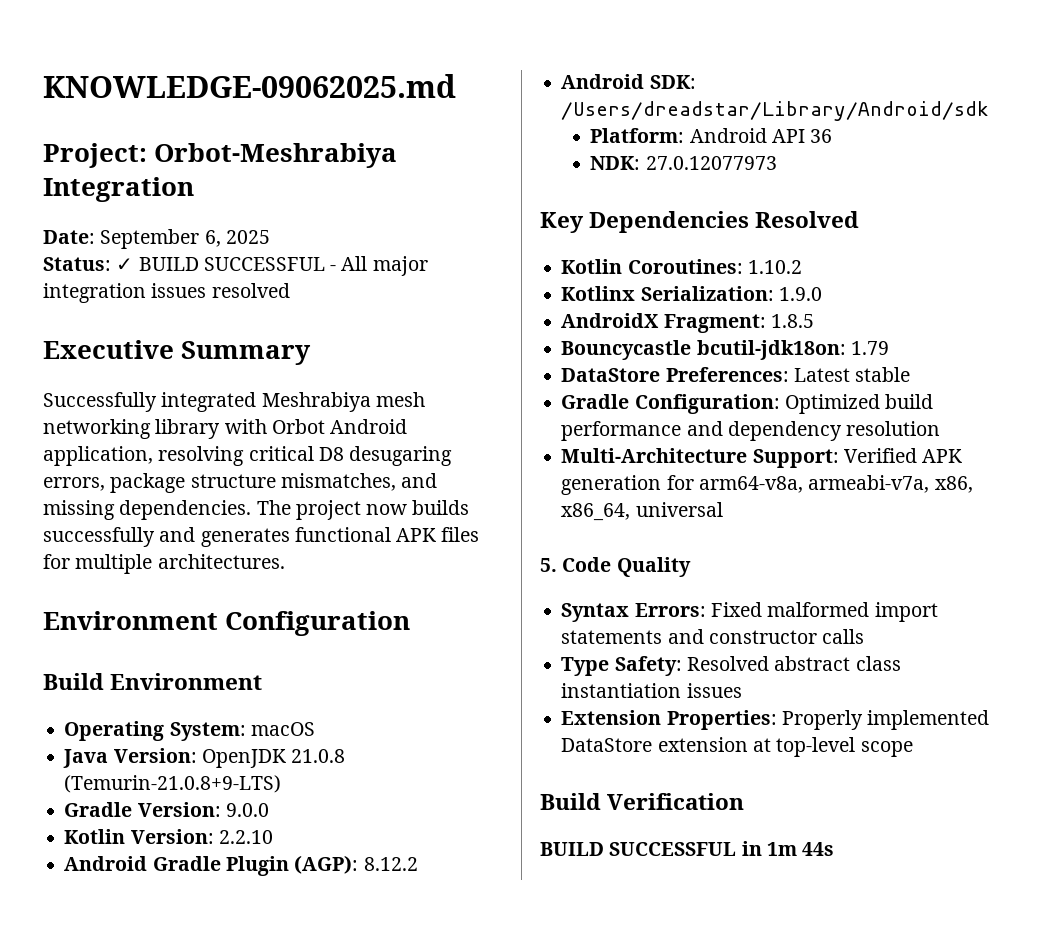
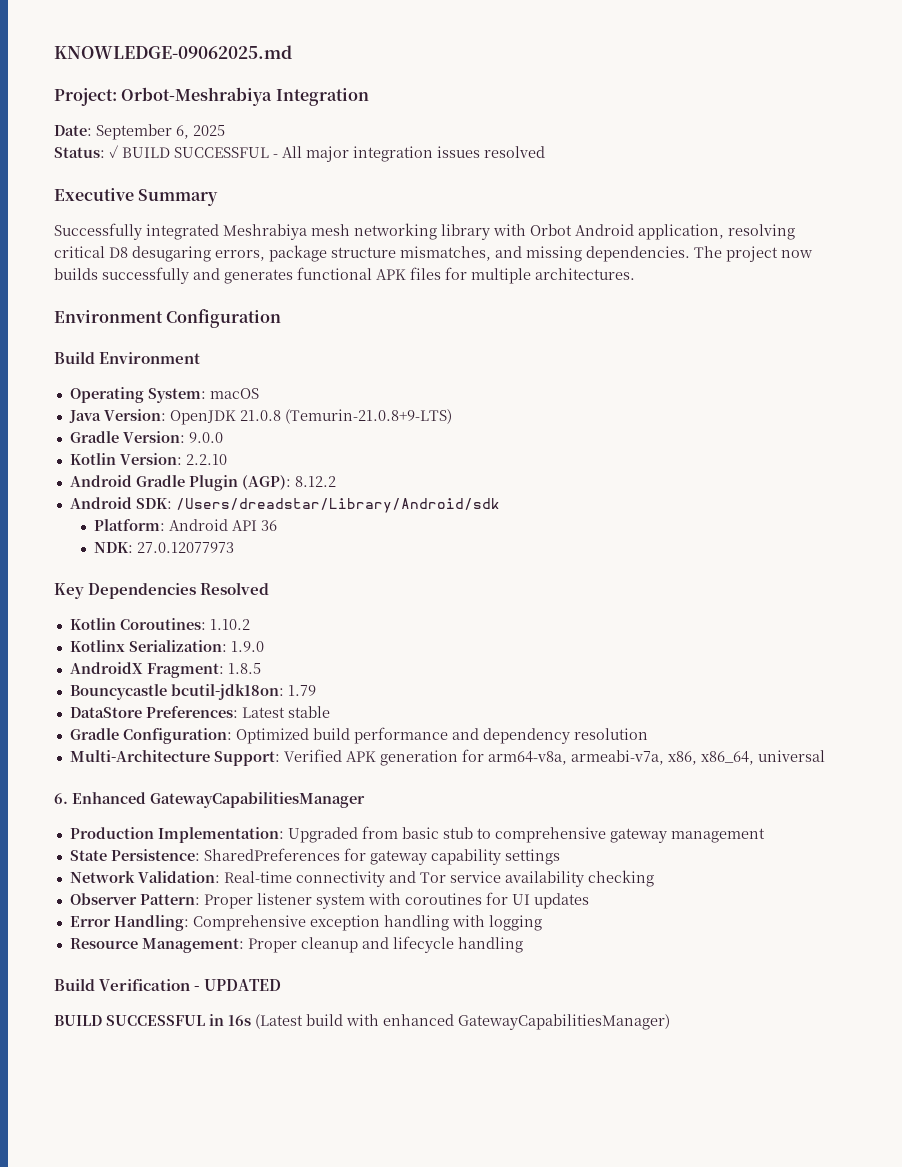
[540,557,691,577] [561,602,938,622] [561,629,865,644] [561,656,901,676] [561,683,742,698] [561,710,990,730] [561,737,913,757] 5. Code Quality // Syntax Errors: Fixed malformed import statements and constructor calls // Type Safety: Resolved abstract class instantiation issues // Extension Properties: Properly implemented DataStore extension at top-level scope -> [54,792,365,808] [69,826,765,843] [69,848,560,865] [69,870,654,887] [69,892,589,909] [69,915,542,931] [69,936,523,953] 6. Enhanced GatewayCapabilitiesManager // Production Implementation: Upgraded from basic stub to comprehensive gateway management // State Persistence: SharedPreferences for gateway capability settings // Network Validation: Real-time connectivity and Tor service availability checking // Observer Pattern: Proper listener system with coroutines for UI updates // Error Handling: Comprehensive exception handling with logging // Resource Management: Proper cleanup and lifecycle handling
(745, 801) none -> [194,979,282,991] - UPDATED
[766,842,835,856] 1m 44s -> [228,1014,670,1030] 16s (Latest build with enhanced GatewayCapabilitiesManager)

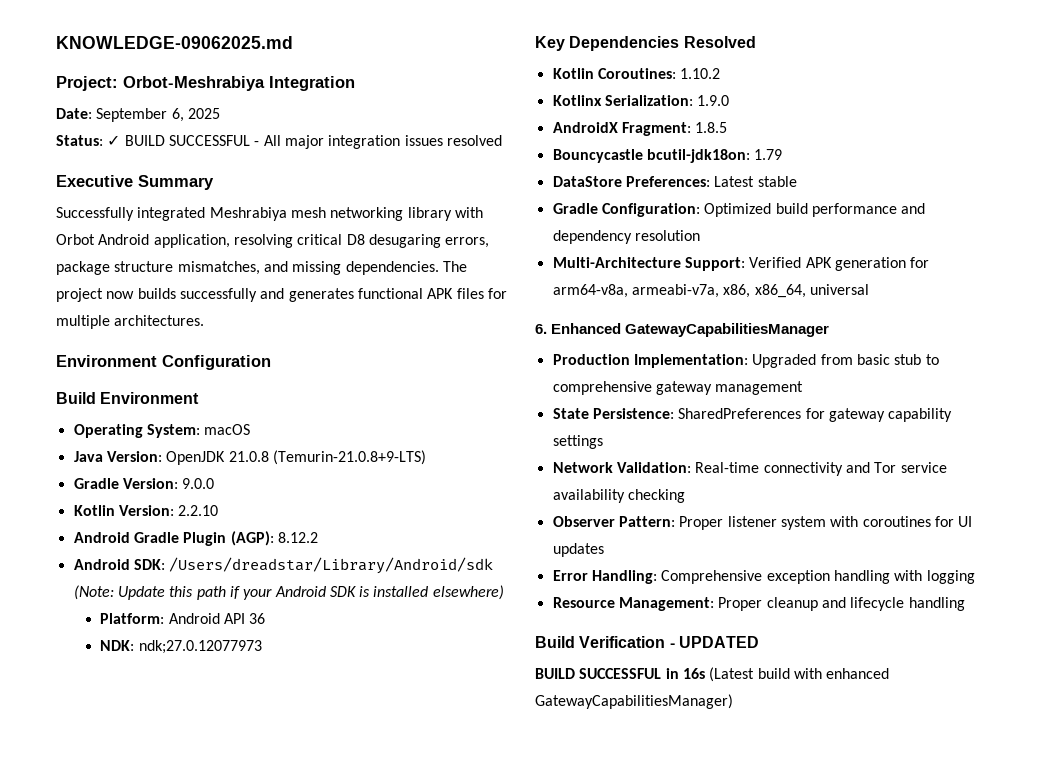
(500, 505) none -> [73,585,504,600] (Note: Update this path if your Android SDK is installed elsewhere)
[137,542,235,553] 27.0.12077973 -> [138,640,262,654] ndk;27.0.12077973

